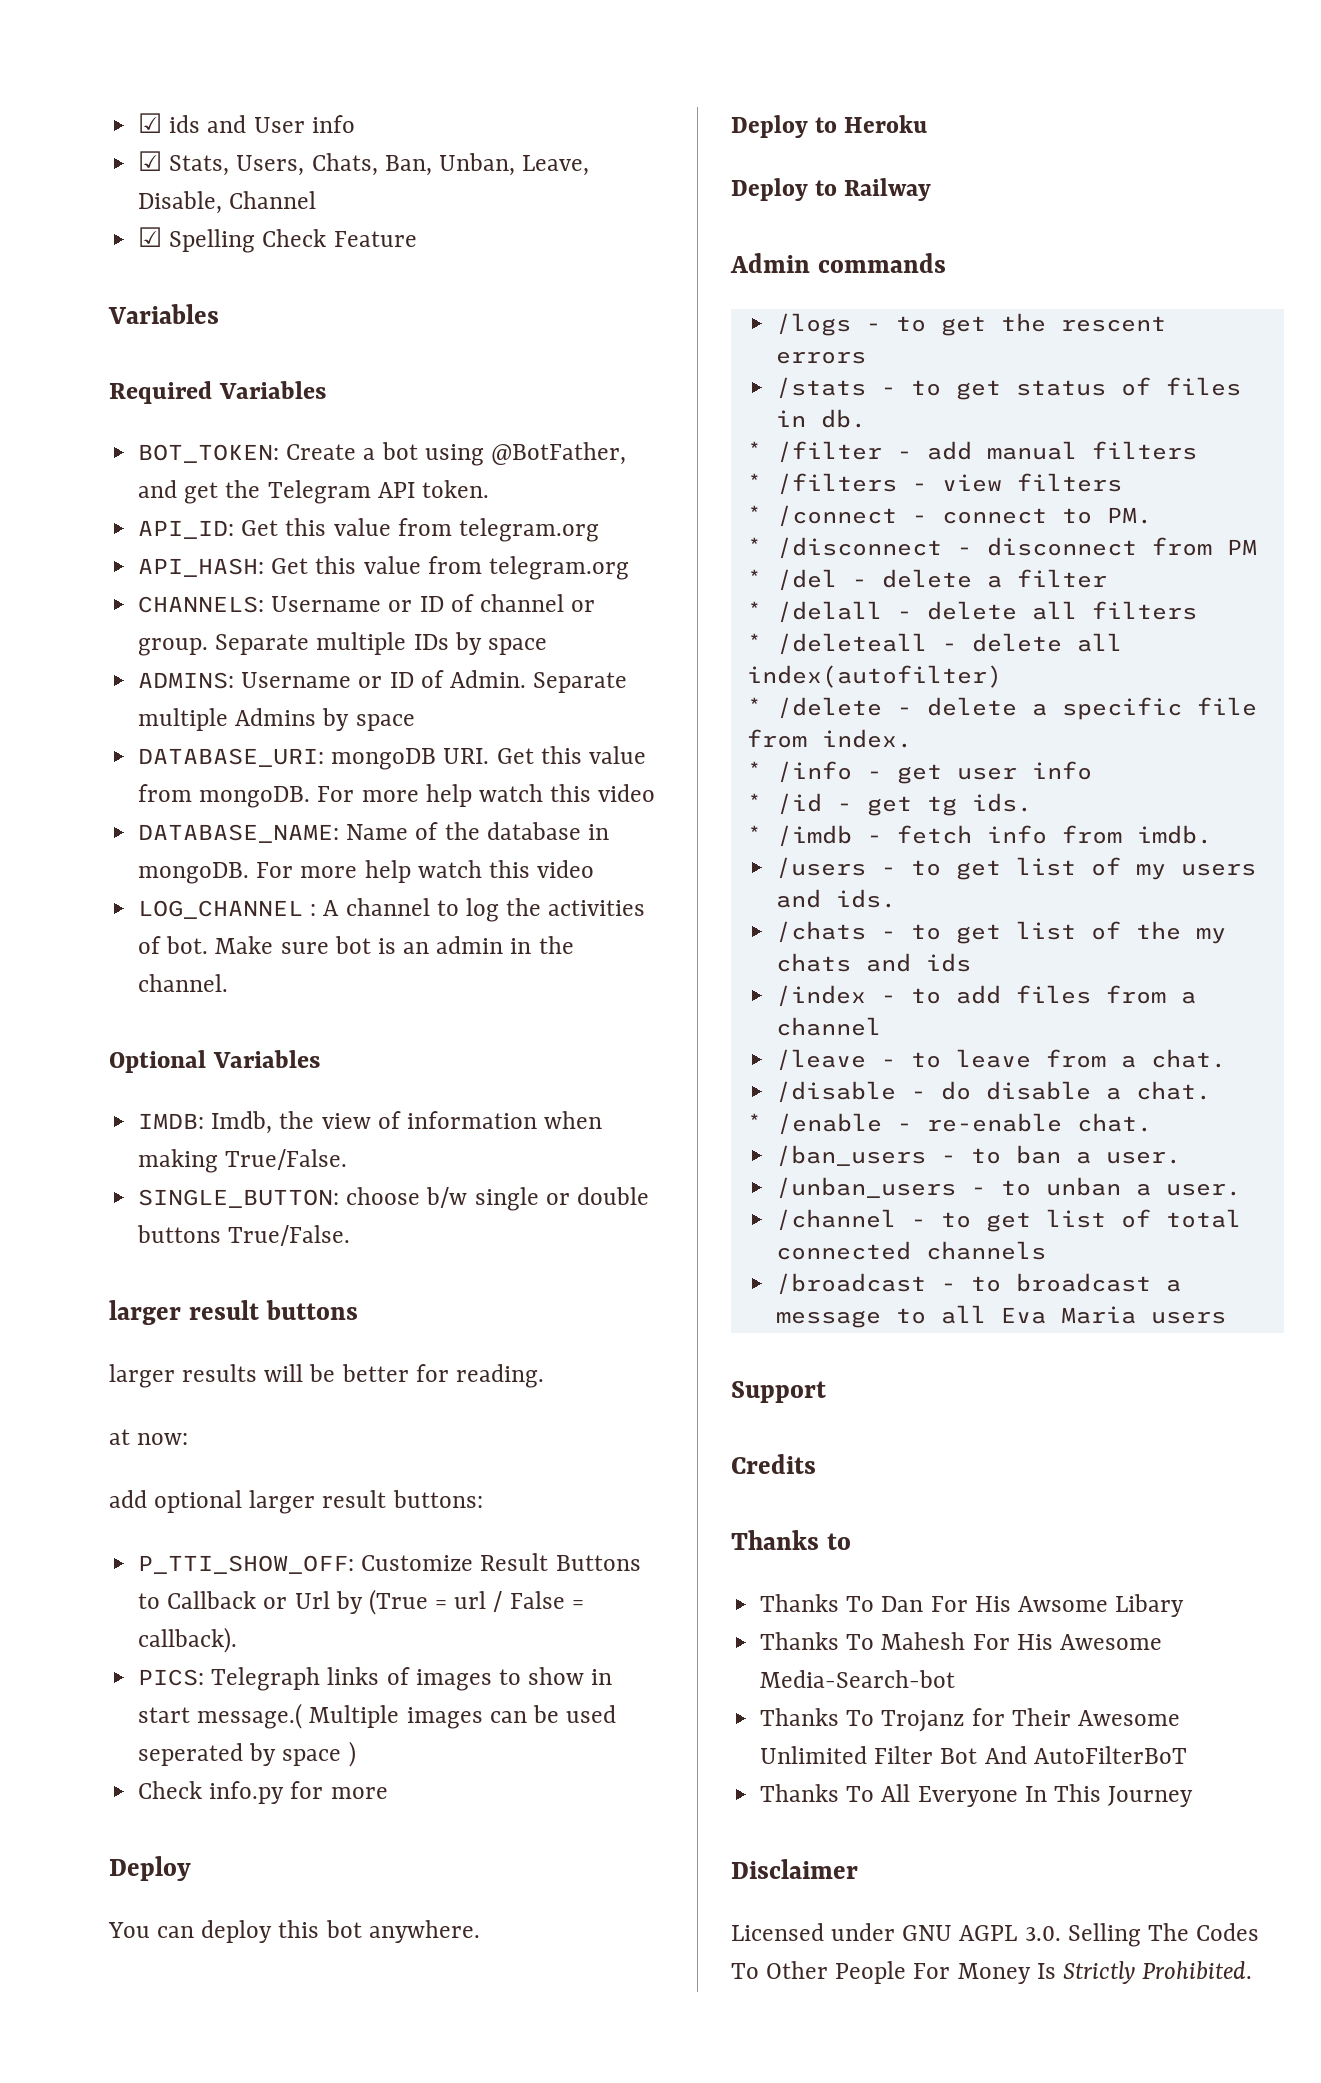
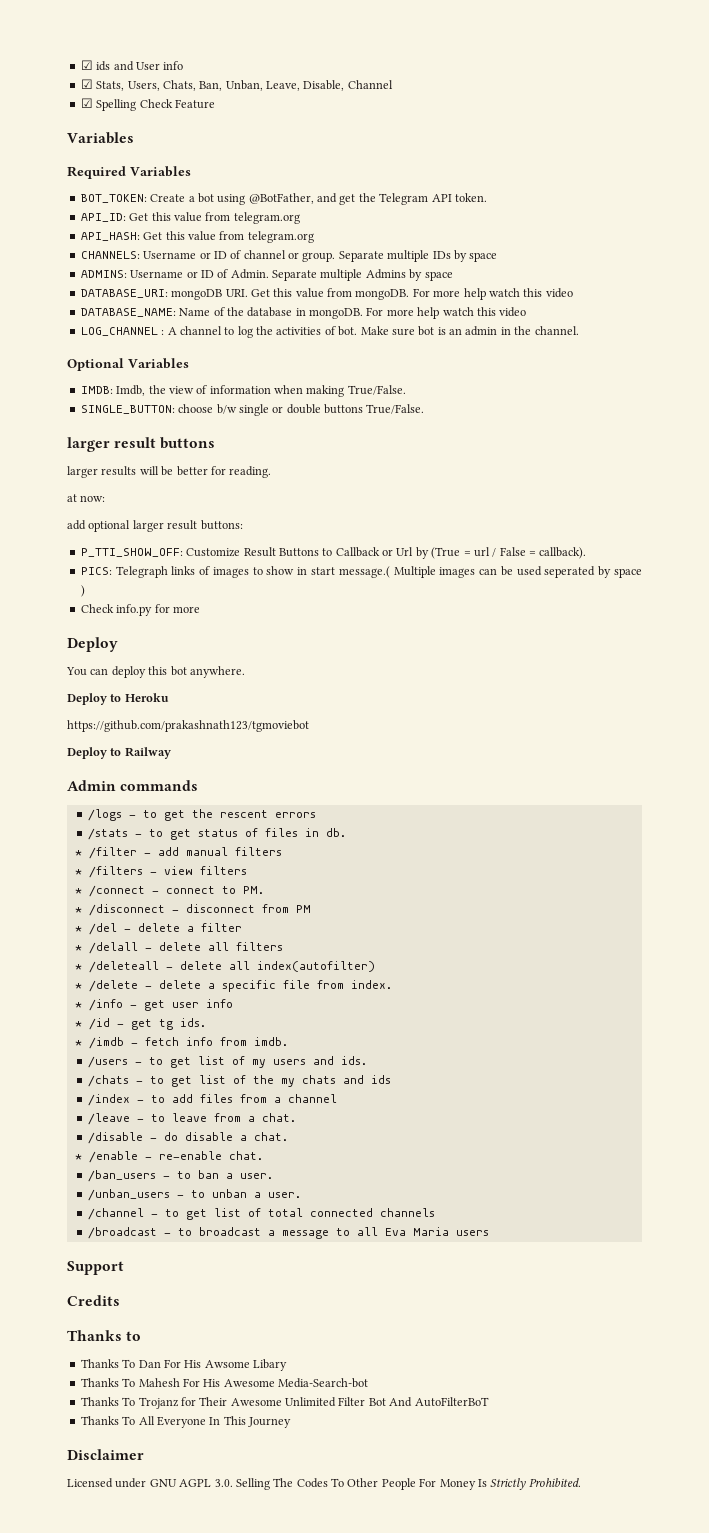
(928, 124) none -> [67,720,309,732] // https://github.com/prakashnath123/tgmoviebot

